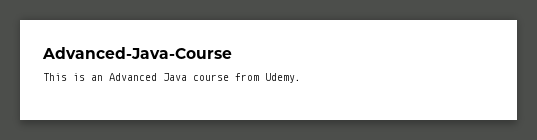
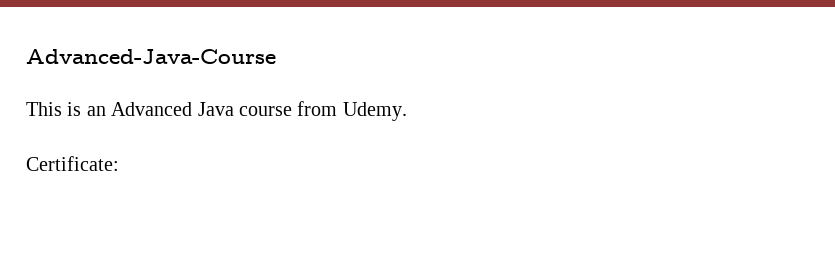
(301, 78) none -> [26,156,119,171] // Certificate:

